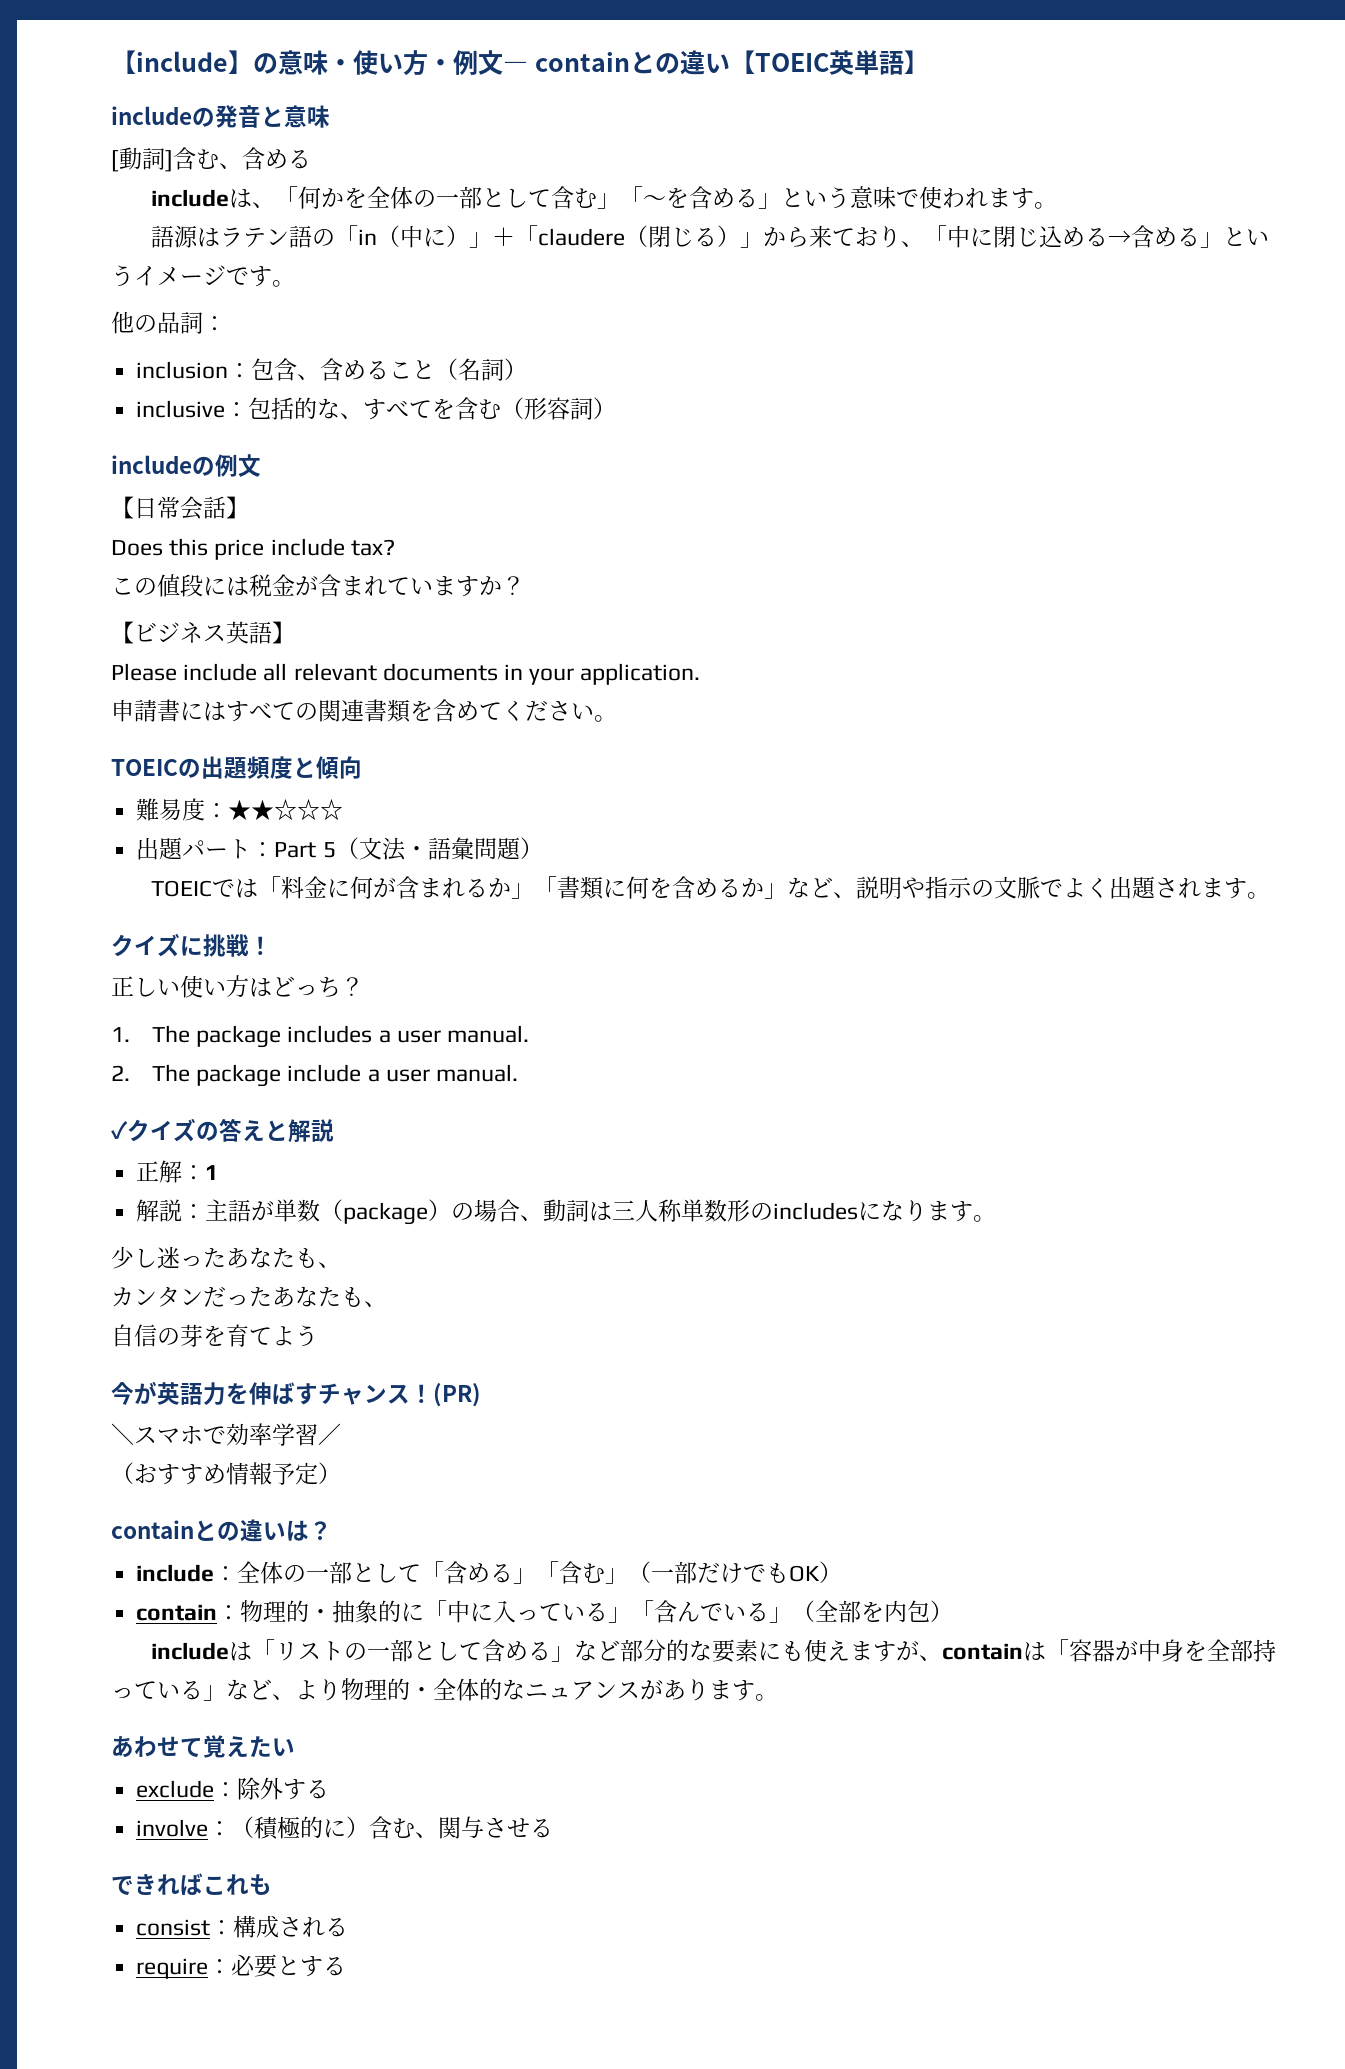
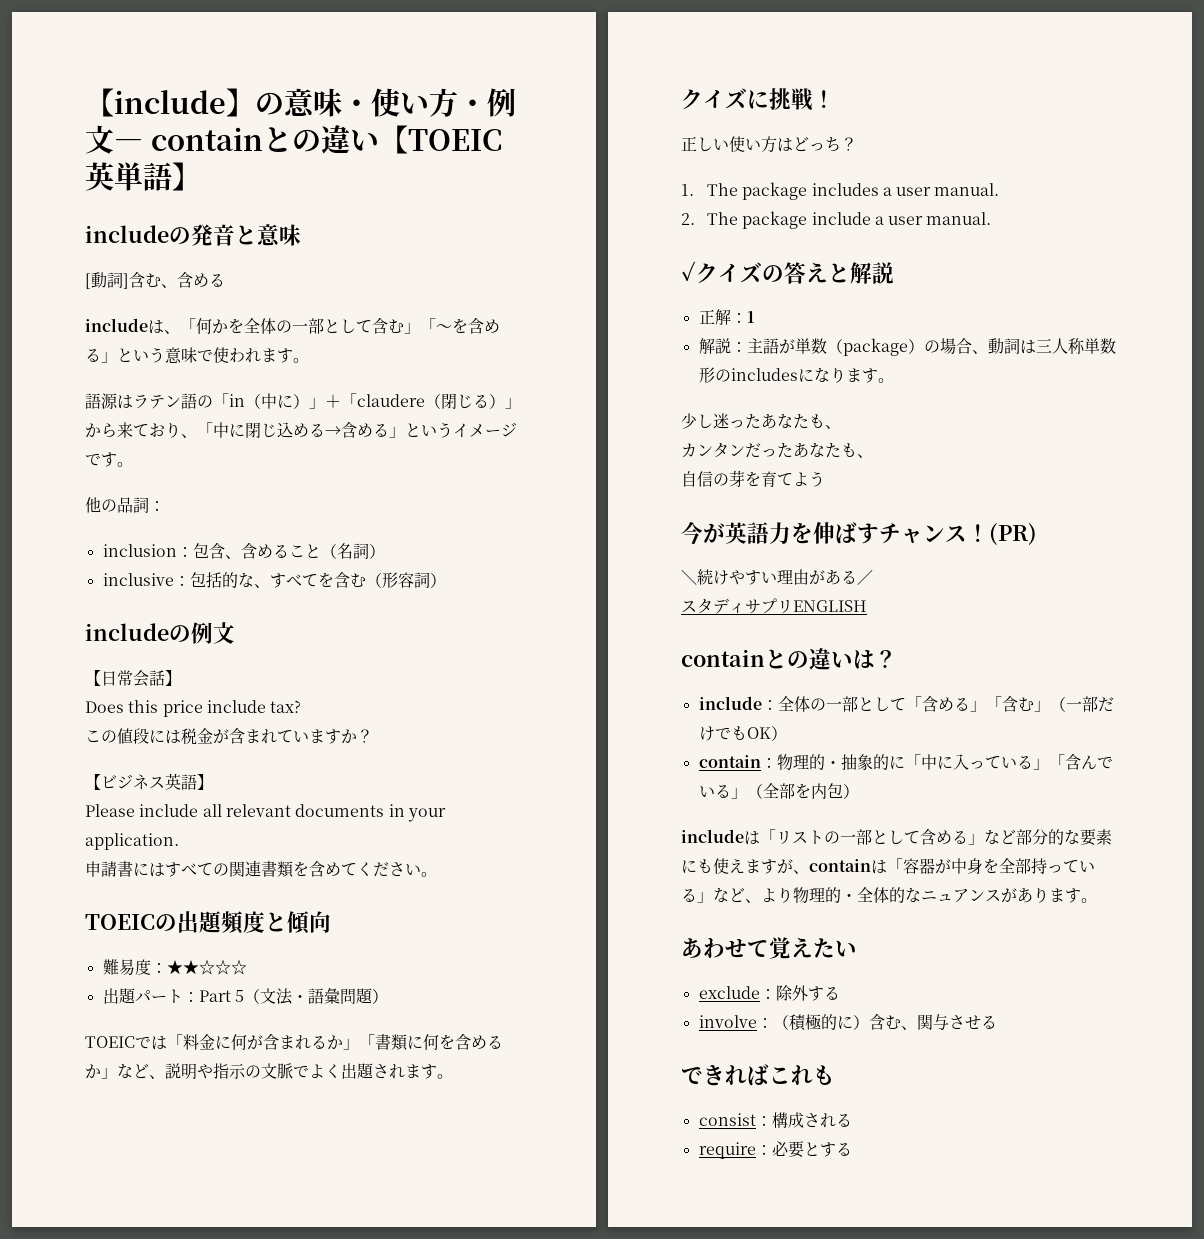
[134,1423,341,1446] [111,1462,341,1485] スマホで効率学習／ // （おすすめ情報予定） -> [697,569,873,585] [681,598,867,614] 続けやすい理由がある／ // スタディサプリENGLISH

